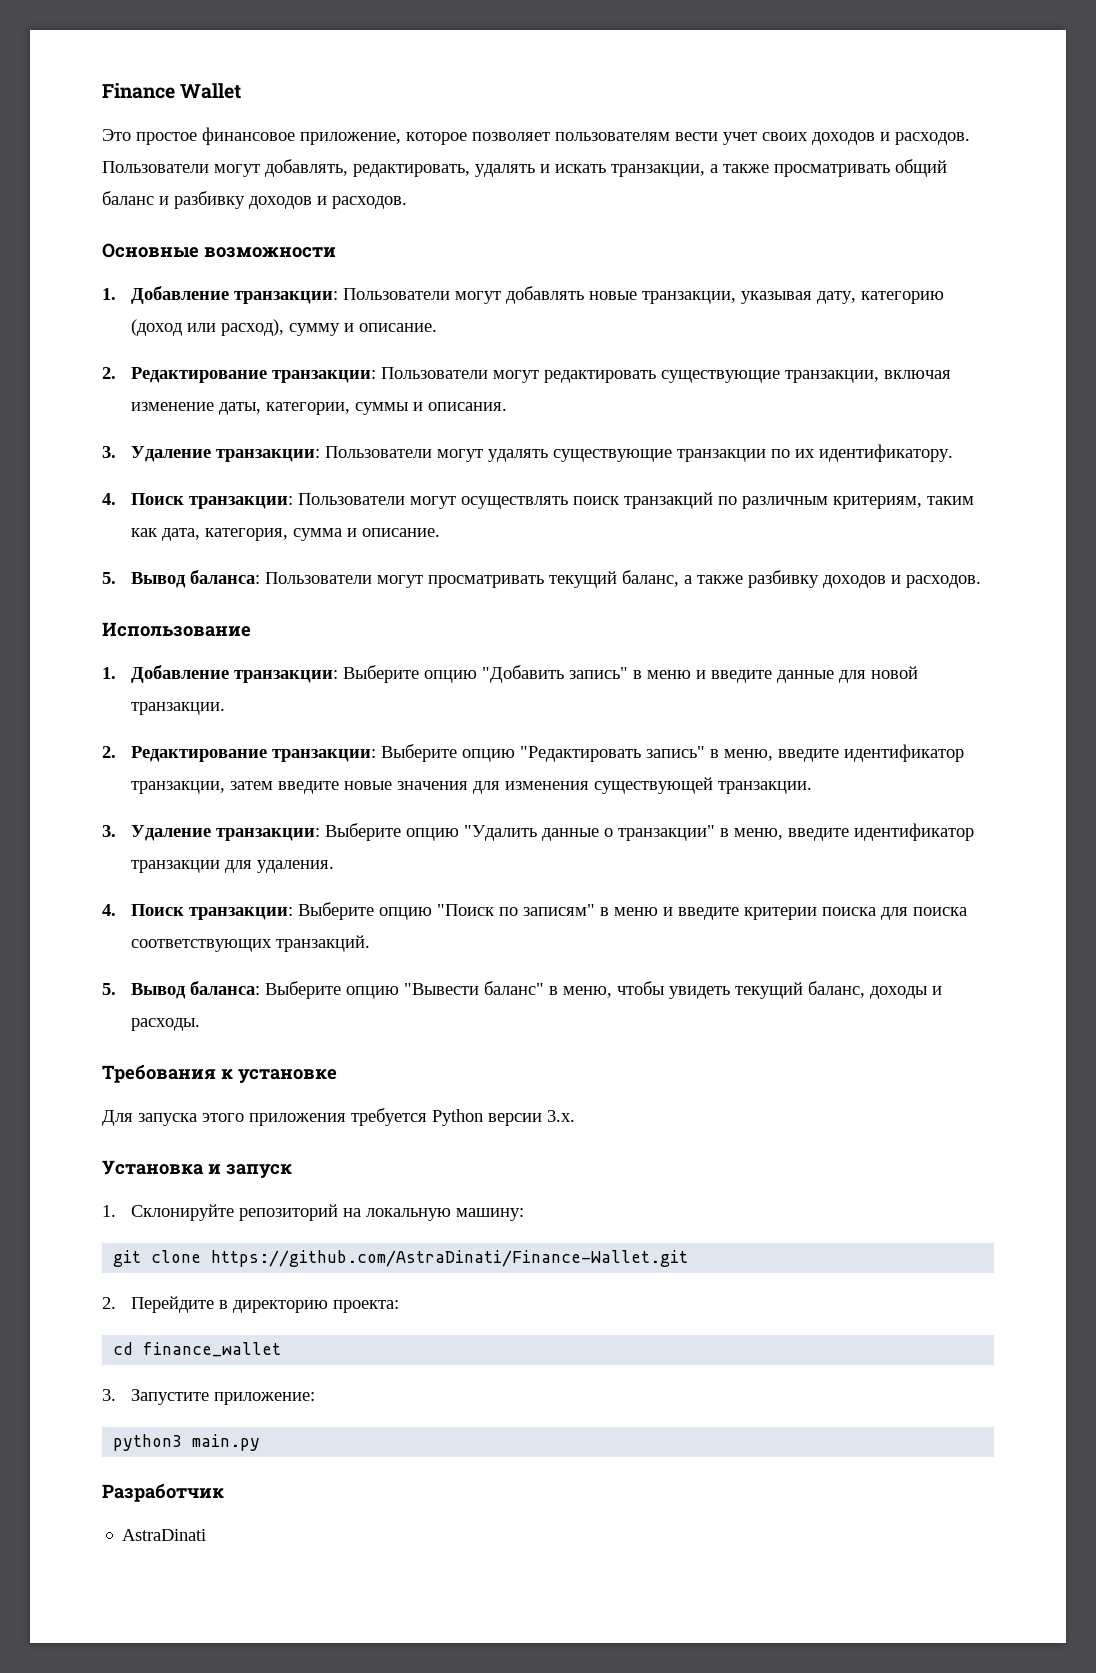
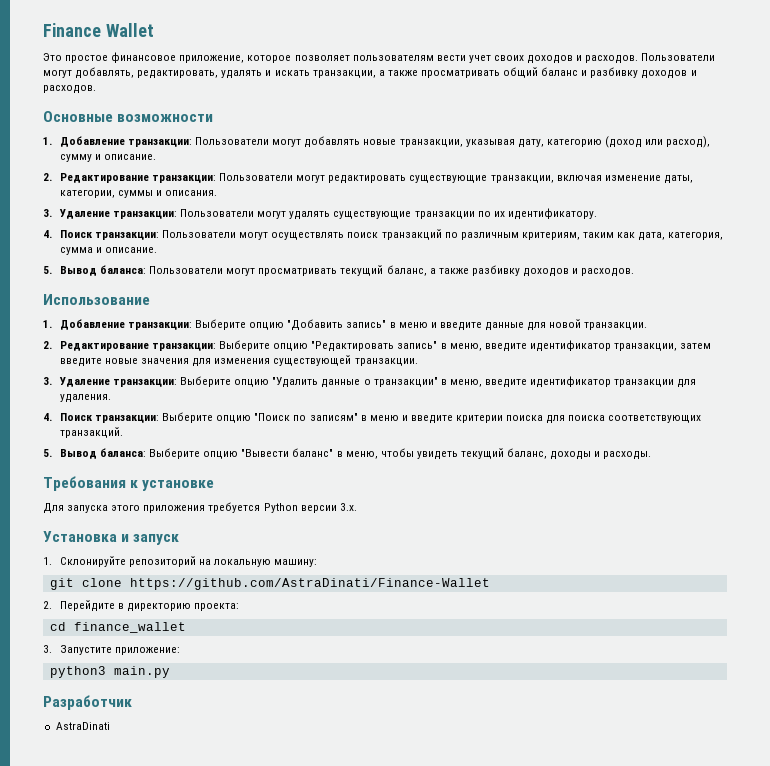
[211,1250,689,1267] https://github.com/AstraDinati/Finance-Wallet.git -> [129,578,490,590] https://github.com/AstraDinati/Finance-Wallet

